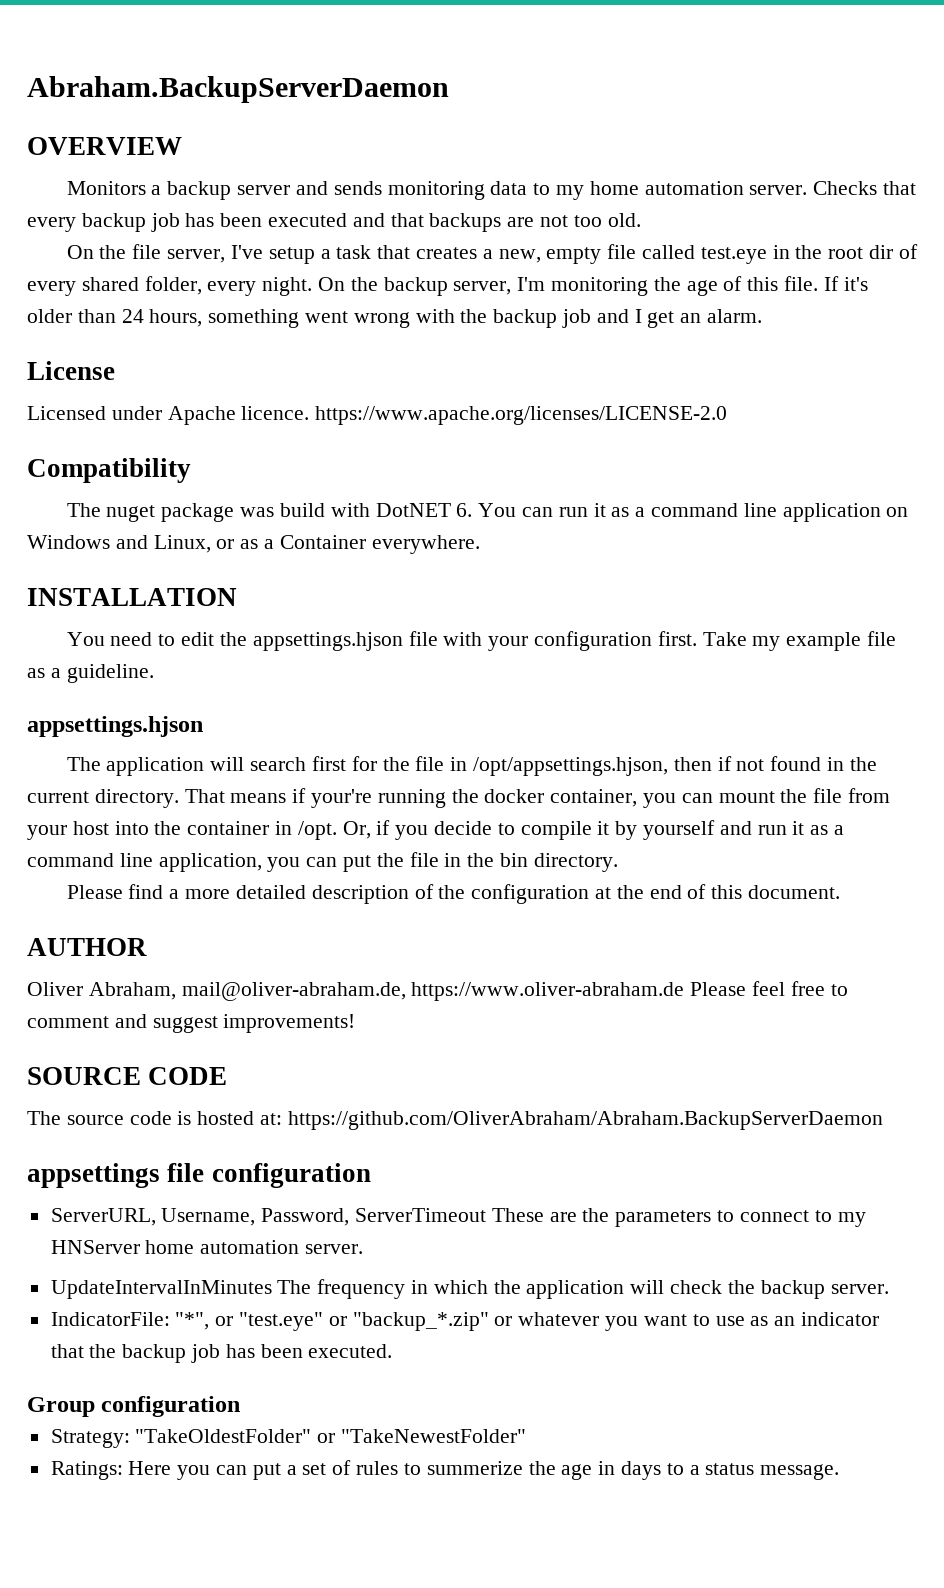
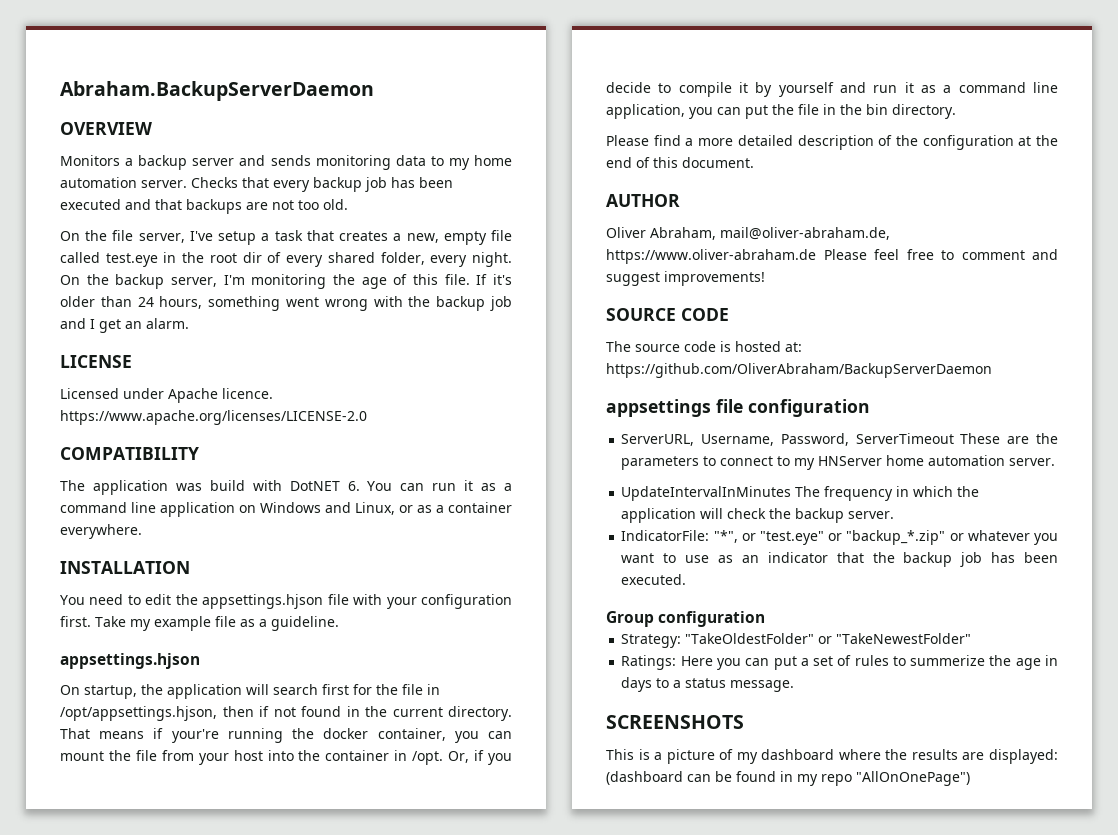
[27,361,115,380] License -> [60,355,132,368] LICENSE
[27,458,191,483] [66,503,235,522] Compatibility // The nuget package -> [60,447,199,460] [60,480,168,495] COMPATIBILITY // The application
[279,535,366,549] Container -> [448,502,512,513] container
[66,757,101,771] The -> [60,684,163,699] On startup, the
[287,1111,883,1130] https://github.com/OliverAbraham/Abraham.BackupServerDaemon -> [606,363,992,378] https://github.com/OliverAbraham/BackupServerDaemon
(840, 1472) none -> [606,715,744,729] [606,749,1058,764] [606,771,970,786] // SCREENSHOTS // This is a picture of my dashboard where the results are displayed: (dashboard can be found in my repo "AllOnOnePage")

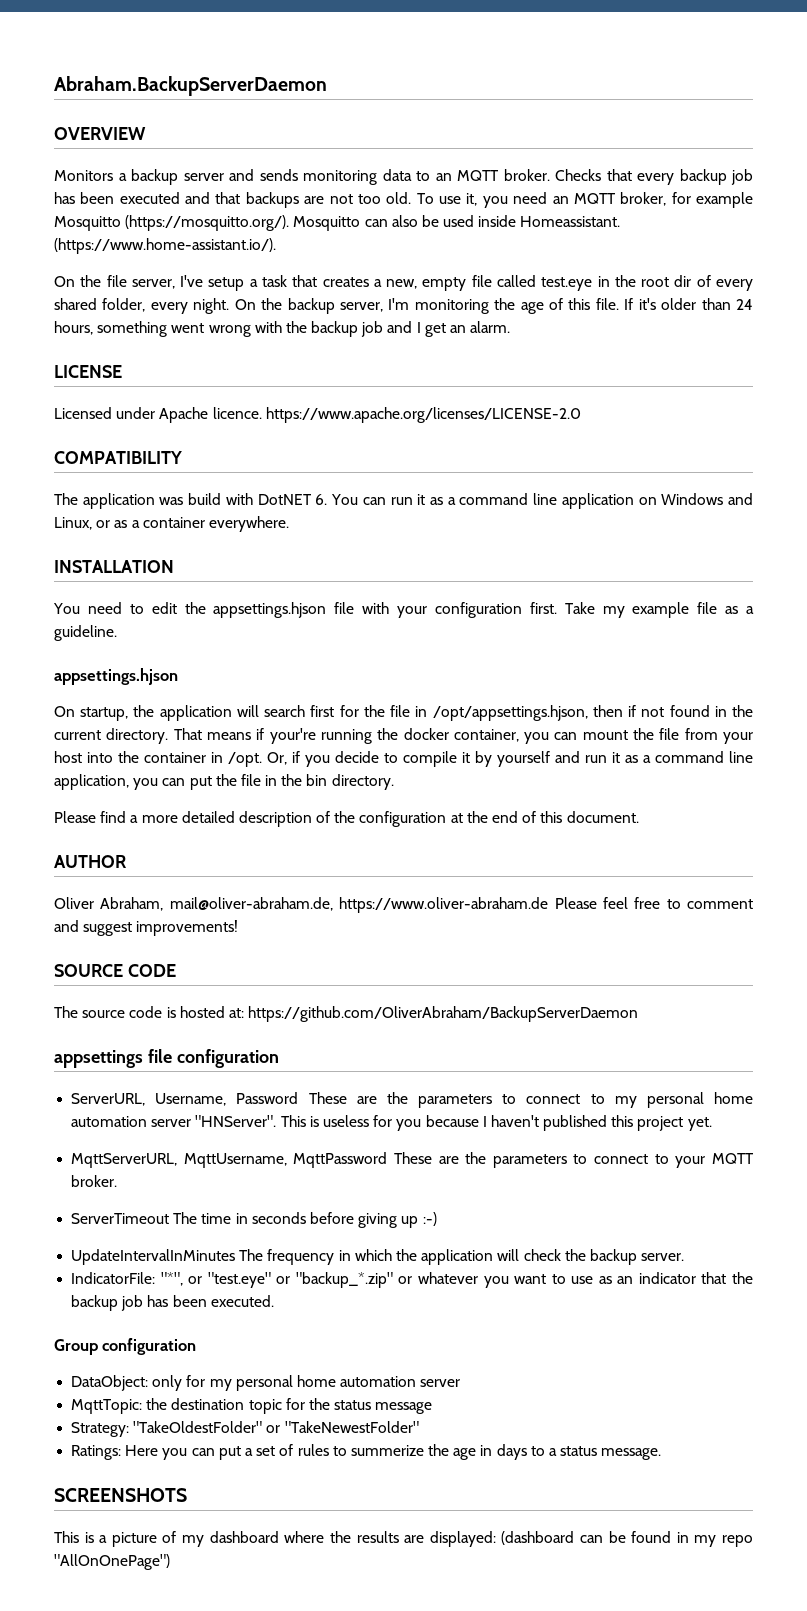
[448,155,512,170] [60,177,187,188] my home automation server. -> [435,169,550,181] an MQTT broker.
(348, 204) none -> [416,192,754,208] [54,215,621,231] [54,238,276,254] To use it, you need an MQTT broker, for example Mosquitto (https://mosquitto.org/). Mosquitto can also be used inside Homeassistant. (https://www.home-assistant.io/).
[780,433,954,446] Password, ServerTimeout -> [236,1092,299,1104] Password
[818,455,1056,466] HNServer home automation server. -> [646,1092,754,1108] [71,1115,712,1131] [71,1152,754,1168] [71,1175,118,1187] [71,1212,437,1228] personal home automation server "HNServer". This is useless for you because I haven't published this project yet. // MqttServerURL, MqttUsername, MqttPassword These are the parameters to connect to your MQTT broker. // ServerTimeout The time in seconds before giving up :-)
(766, 619) none -> [71,1375,461,1391] [71,1398,433,1414] // DataObject: only for my personal home automation server // MqttTopic: the destination topic for the status message

